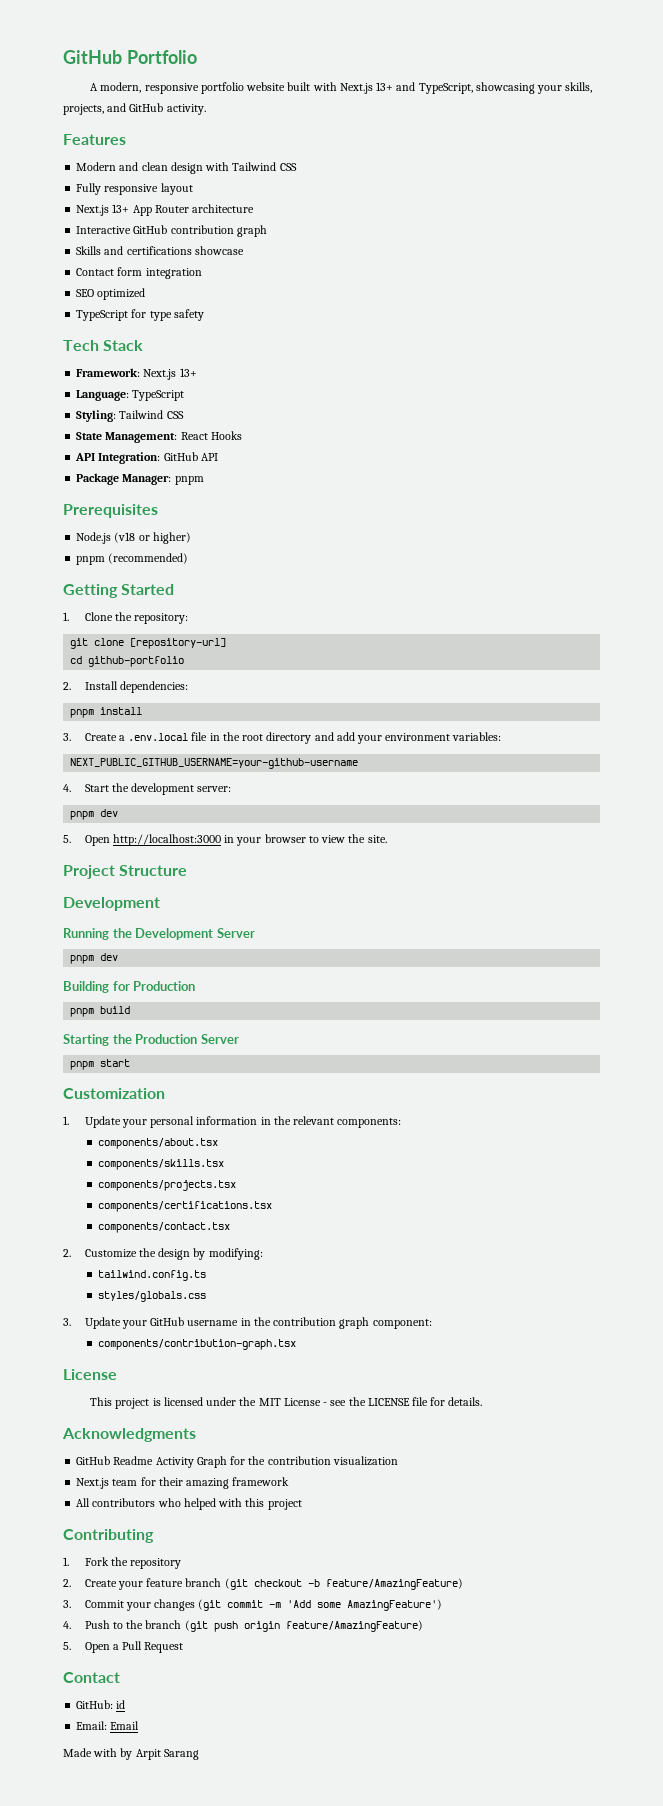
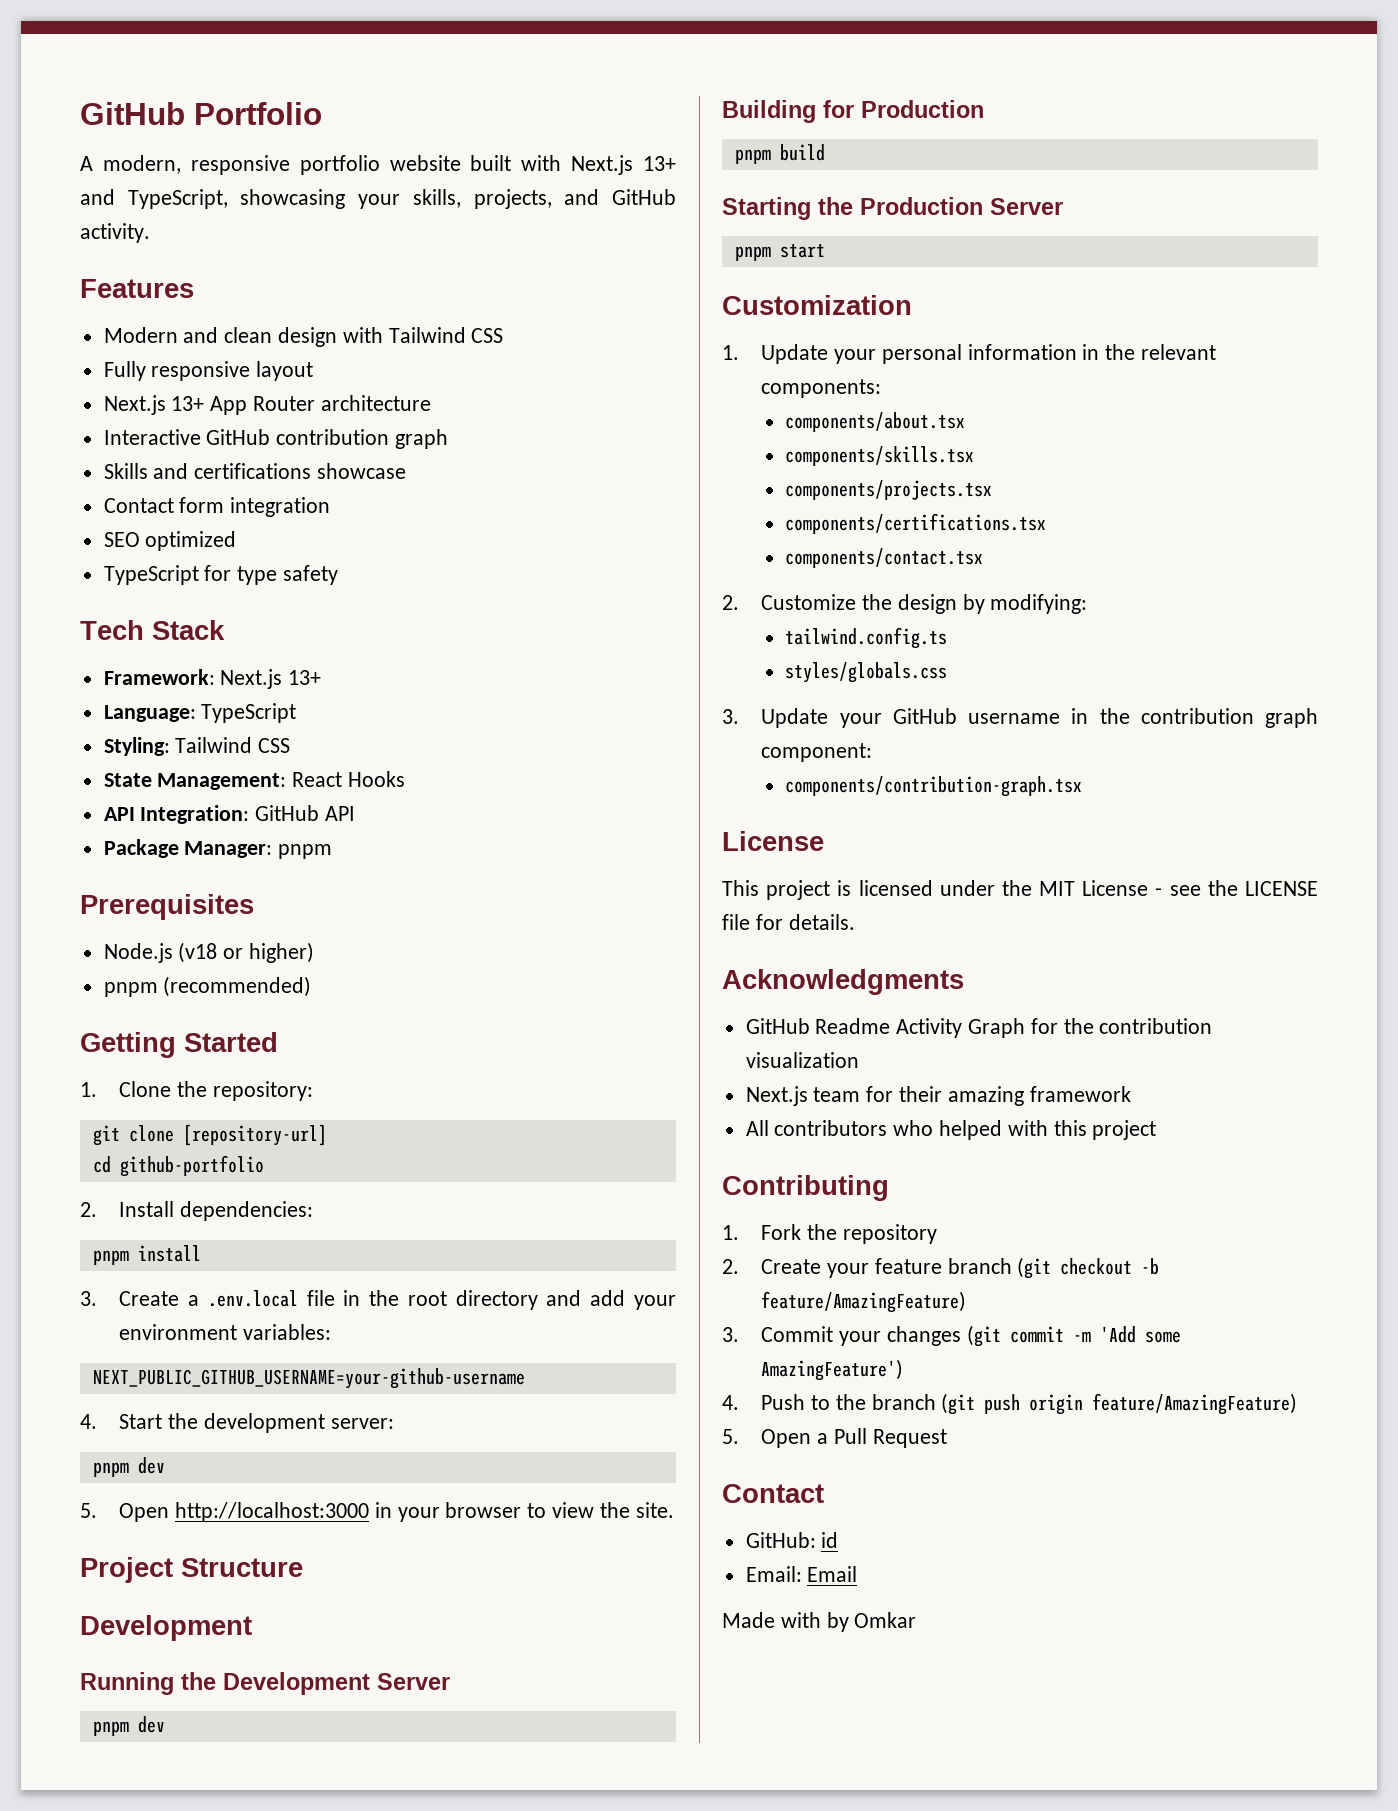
[135,1749,199,1760] Arpit Sarang -> [854,1612,917,1628] Omkar

